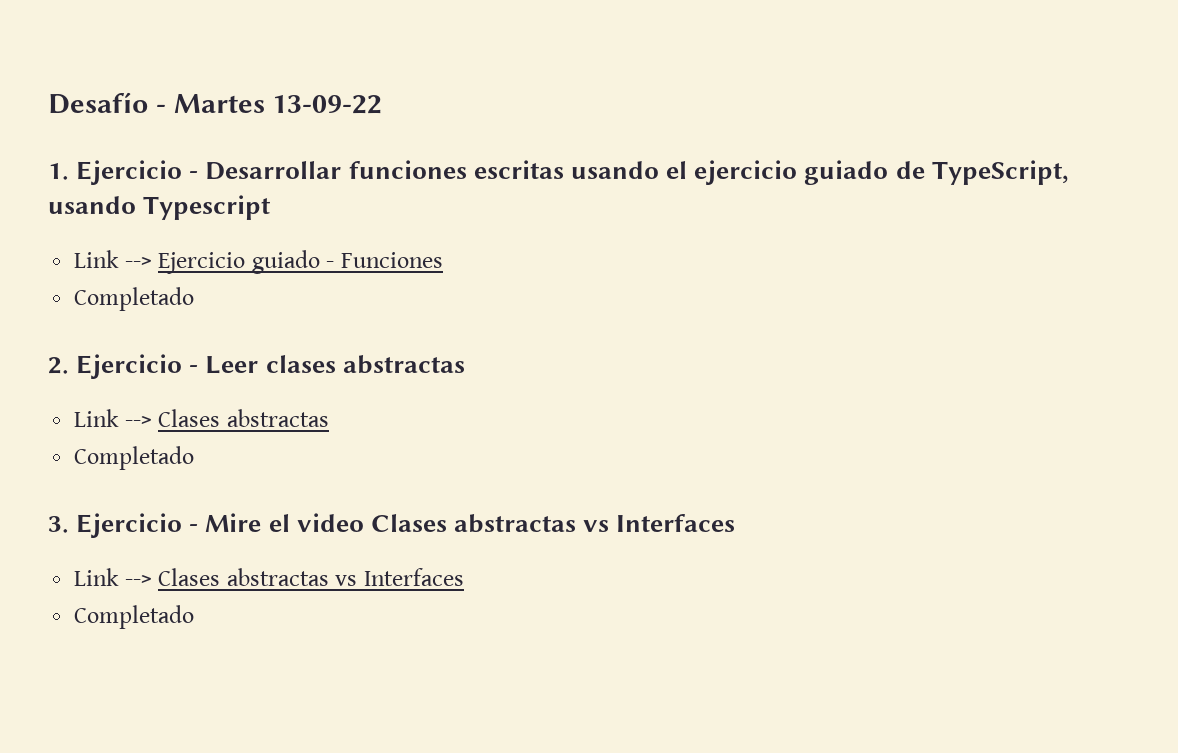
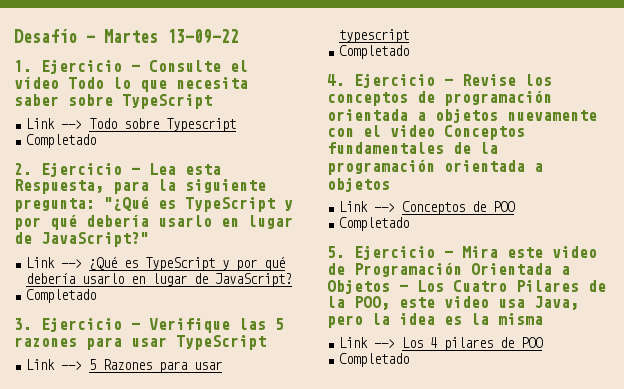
[205,160,1069,185] [48,195,272,220] [74,250,443,274] [74,287,195,311] [48,354,465,379] [74,409,329,427] [74,446,195,470] [48,513,736,538] [74,568,464,586] Desarrollar funciones escritas usando el ejercicio guiado de TypeScript, usando Typescript // Link --> Ejercicio guiado - Funciones // Completado // 2. Ejercicio - Leer clases abstractas // Link --> Clases abstractas // Completado // 3. Ejercicio - Mire el video Clases abstractas vs Interfaces // Link --> Clases abstractas vs Interfaces -> [149,60,248,72] [14,76,248,92] [14,94,212,109] [26,118,237,132] [26,134,97,148] [14,162,221,177] [14,179,266,194] [14,196,293,212] [14,214,293,230] [14,232,149,247] [26,256,286,271] [26,273,293,287] [26,289,97,303] [14,317,284,333] [14,335,266,350] [26,359,223,373] [339,29,410,43] [339,45,410,59] [327,73,552,88] [327,90,552,106] [327,108,597,123] [327,125,525,140] [327,142,498,154] [327,159,543,175] [327,177,390,192] [339,201,516,215] [339,217,410,231] [327,245,597,260] [327,262,570,277] [327,279,606,294] [327,296,579,310] [327,313,543,328] [339,337,544,351] Consulte el vídeo Todo lo que necesita saber sobre TypeScript // Link --> Todo sobre Typescript // Completado // 2. Ejercicio - Lea esta Respuesta, para la siguiente pregunta: "¿Qué es TypeScript y por qué debería usarlo en lugar de JavaScript?" // Link --> ¿Qué es TypeScript y por qué debería usarlo en lugar de JavaScript? // Completado // 3. Ejercicio - Verifique las 5 razones para usar TypeScript // Link --> 5 Razones para usar typescript // Completado // 4. Ejercicio - Revise los conceptos de programación orientada a objetos nuevamente con el video Conceptos fundamentales de la programación orientada a objetos // Link --> Conceptos de POO // Completado // 5. Ejercicio - Mira este video de Programación Orientada a Objetos - Los Cuatro Pilares de la POO, este video usa Java, pero la idea es la misma // Link --> Los 4 pilares de POO

